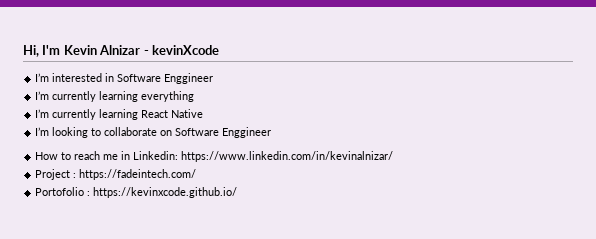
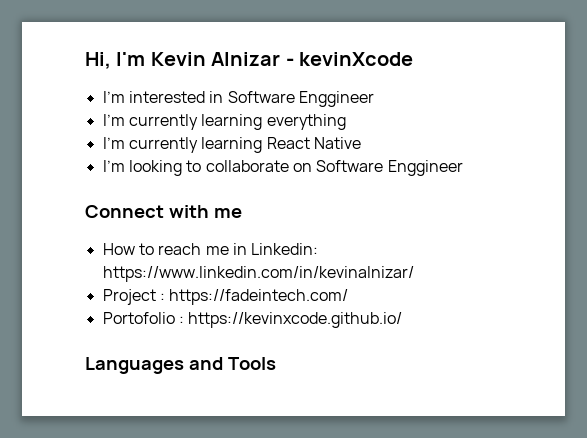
(272, 132) none -> [85,205,242,218] // Connect with me
(238, 192) none -> [85,357,276,374] // Languages and Tools

